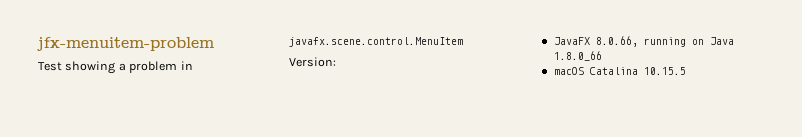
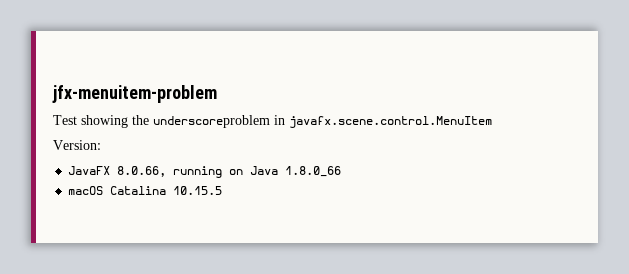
[118,61,178,73] a problem -> [132,115,270,128] the underscoreproblem

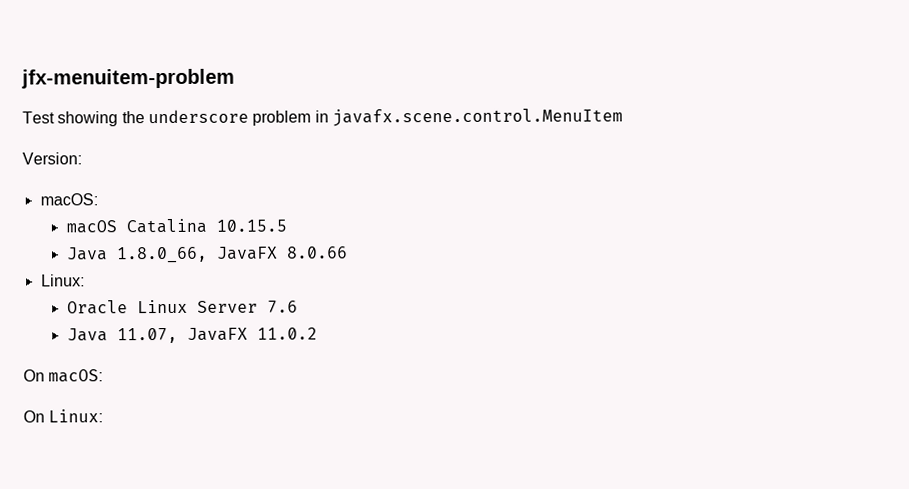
[153,115,270,128] underscoreproblem -> [147,109,312,126] underscore problem
[68,166,342,178] [68,186,223,195] JavaFX 8.0.66, running on Java 1.8.0_66 // macOS Catalina 10.15.5 -> [39,193,98,206] [65,218,287,234] [66,246,348,264] [40,274,85,287] [66,299,298,315] [66,327,318,344] [23,369,104,383] [23,409,104,423] macOS: // macOS Catalina 10.15.5 // Java 1.8.0_66, JavaFX 8.0.66 // Linux: // Oracle Linux Server 7.6 // Java 11.07, JavaFX 11.0.2 // On macOS: // On Linux:

